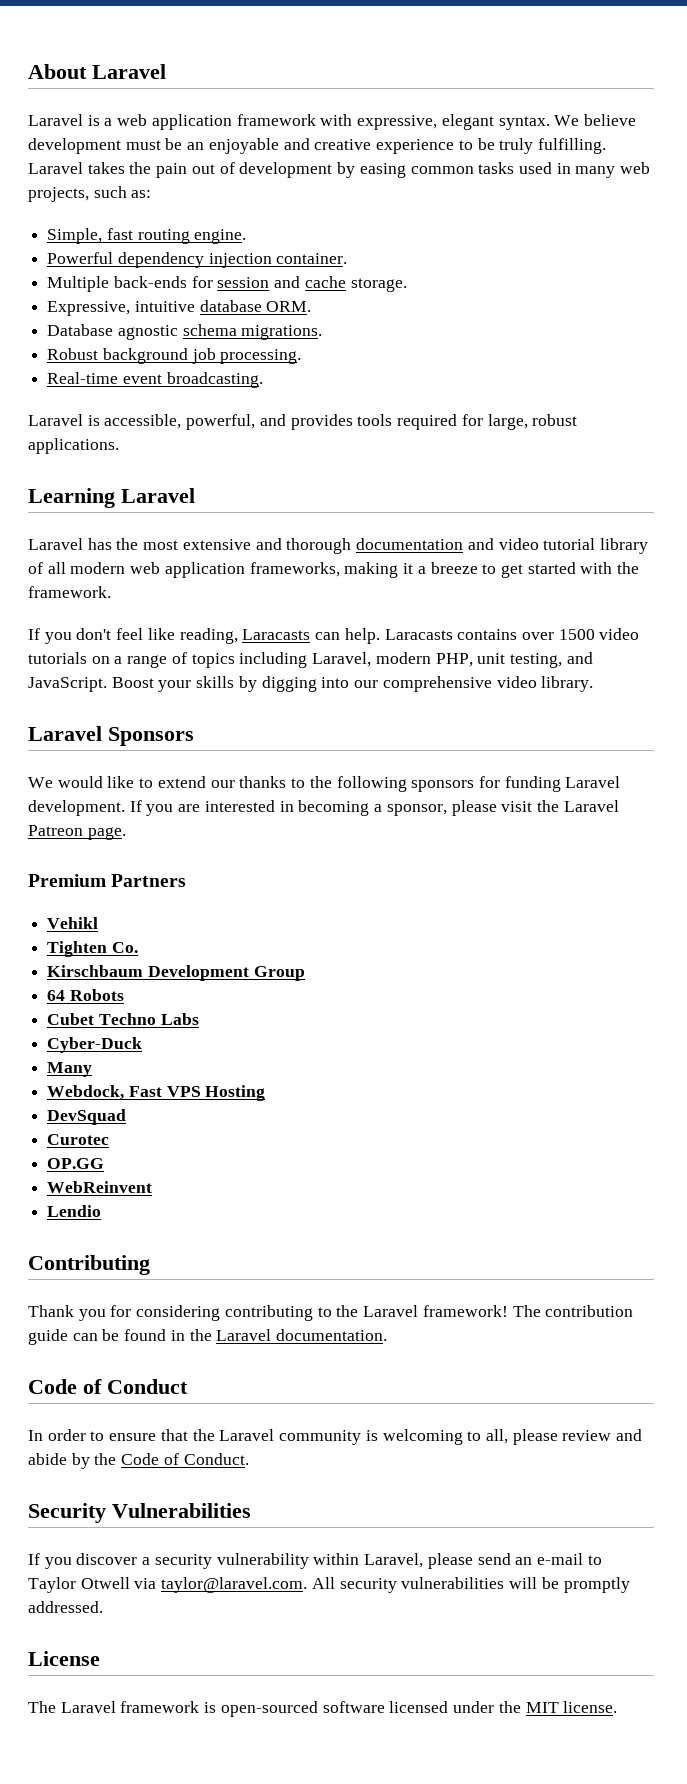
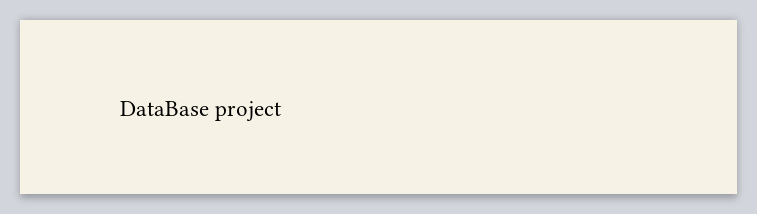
[28,64,166,79] [28,114,636,130] [28,138,606,154] [28,162,651,178] [28,186,152,202] [47,228,247,244] [47,252,348,268] [47,276,407,292] [47,300,312,316] [47,324,323,340] [47,348,302,364] [47,372,263,388] [28,414,578,430] [28,438,119,454] [28,488,195,508] [28,538,648,554] [28,562,640,578] [28,586,111,598] [28,628,640,644] [28,652,593,668] [28,676,594,692] [28,726,194,746] [28,776,621,792] [28,800,619,816] [28,825,126,840] [28,874,187,887] [47,917,99,929] [47,941,138,957] [47,965,305,981] [47,989,124,1001] [47,1013,199,1025] [47,1037,143,1053] [47,1062,93,1077] [47,1085,266,1101] [47,1109,127,1125] [47,1134,110,1145] [47,1158,105,1169] [47,1181,153,1193] [47,1205,102,1217] [28,1255,150,1275] [28,1305,634,1321] [28,1329,388,1345] [28,1379,188,1394] [28,1429,643,1445] [28,1453,249,1469] [28,1503,251,1523] [28,1553,602,1569] [28,1577,630,1593] [28,1601,103,1613] [28,1651,100,1666] [28,1701,618,1717] About Laravel // Laravel is a web application framework with expressive, elegant syntax. We believe development must be an enjoyable and creative experience to be truly fulfilling. Laravel takes the pain out of development by easing common tasks used in many web projects, such as: // Simple, fast routing engine. // Powerful dependency injection container. // Multiple back-ends for session and cache storage. // Expressive, intuitive database ORM. // Database agnostic schema migrations. // Robust background job processing. // Real-time event broadcasting. // Laravel is accessible, powerful, and provides tools required for large, robust applications. // Learning Laravel // Laravel has the most extensive and thorough documentation and video tutorial library of all modern web application frameworks, making it a breeze to get started with the framework. // If you don't feel like reading, Laracasts can help. Laracasts contains over 1500 video tutorials on a range of topics including Laravel, modern PHP, unit testing, and JavaScript. Boost your skills by digging into our comprehensive video library. // Laravel Sponsors // We would like to extend our thanks to the following sponsors for funding Laravel development. If you are interested in becoming a sponsor, please visit the Laravel Patreon page. // Premium Partners // Vehikl // Tighten Co. // Kirschbaum Development Group // 64 Robots // Cubet Techno Labs // Cyber-Duck // Many // Webdock, Fast VPS Hosting // DevSquad // Curotec // OP.GG // WebReinvent // Lendio // Contributing // Thank you for considering contributing to the Laravel framework! The contribution guide can be found in the Laravel documentation. // Code of Conduct // In order to ensure that the Laravel community is welcoming to all, please review and abide by the Code of Conduct. // Security Vulnerabilities // If you discover a security vulnerability within Laravel, please send an e-mail to Taylor Otwell via taylor@laravel.com. All security vulnerabilities will be promptly addressed. // License // The Laravel framework is open-sourced software licensed under the MIT license. -> [120,101,282,122] DataBase project

